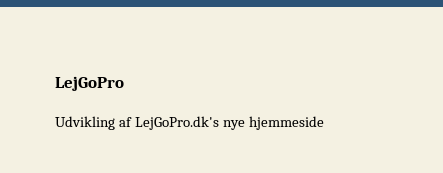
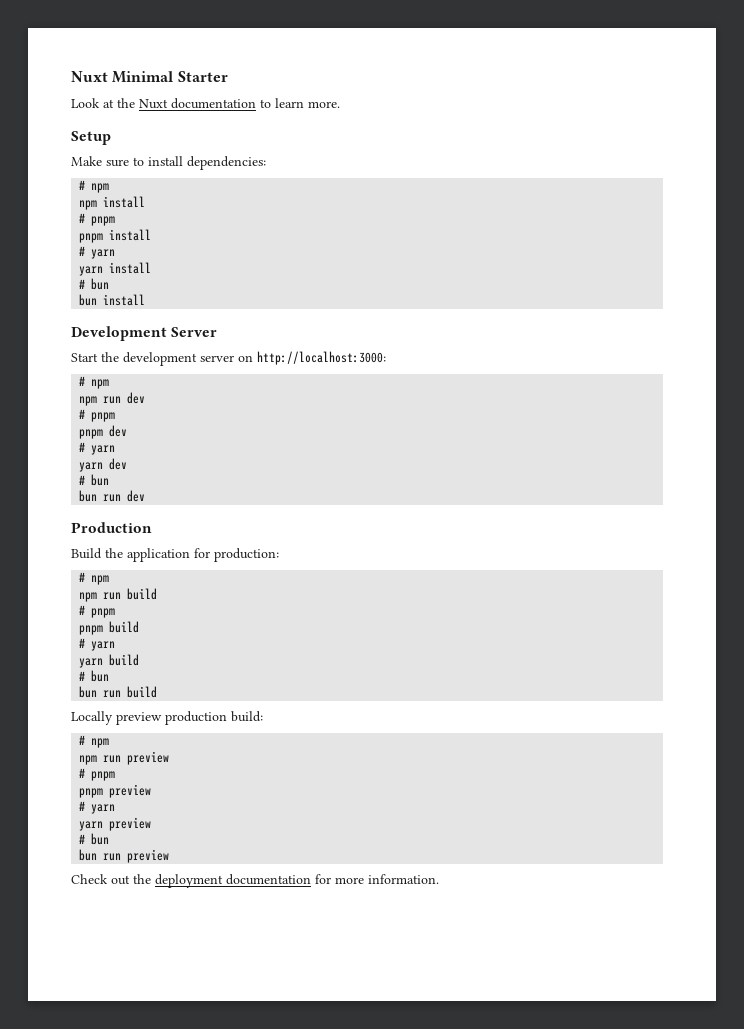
[55,76,124,91] [55,116,324,130] LejGoPro // Udvikling af LejGoPro.dk's nye hjemmeside -> [71,71,228,83] [71,98,340,109] [71,131,111,145] [71,156,266,170] [79,180,110,193] [79,196,146,210] [79,213,116,226] [79,229,152,243] [79,246,116,259] [79,262,152,276] [79,278,110,290] [79,294,146,306] [71,326,218,341] [71,351,386,366] [79,376,110,389] [79,392,146,406] [79,409,116,422] [79,425,128,439] [79,442,116,455] [79,458,128,472] [79,474,110,486] [79,490,146,502] [71,522,152,533] [71,548,279,562] [79,572,110,585] [79,588,158,602] [79,605,116,618] [79,621,140,635] [79,638,116,651] [79,654,140,668] [79,670,110,682] [79,686,158,698] [71,711,263,725] [79,735,110,748] [79,751,170,765] [79,768,116,781] [79,784,152,798] [79,801,116,814] [79,817,152,831] [79,833,110,845] [79,849,170,863] [71,874,439,888] Nuxt Minimal Starter // Look at the Nuxt documentation to learn more. // Setup // Make sure to install dependencies: // # npm // npm install // # pnpm // pnpm install // # yarn // yarn install // # bun // bun install // Development Server // Start the development server on http://localhost:3000: // # npm // npm run dev // # pnpm // pnpm dev // # yarn // yarn dev // # bun // bun run dev // Production // Build the application for production: // # npm // npm run build // # pnpm // pnpm build // # yarn // yarn build // # bun // bun run build // Locally preview production build: // # npm // npm run preview // # pnpm // pnpm preview // # yarn // yarn preview // # bun // bun run preview // Check out the deployment documentation for more information.

